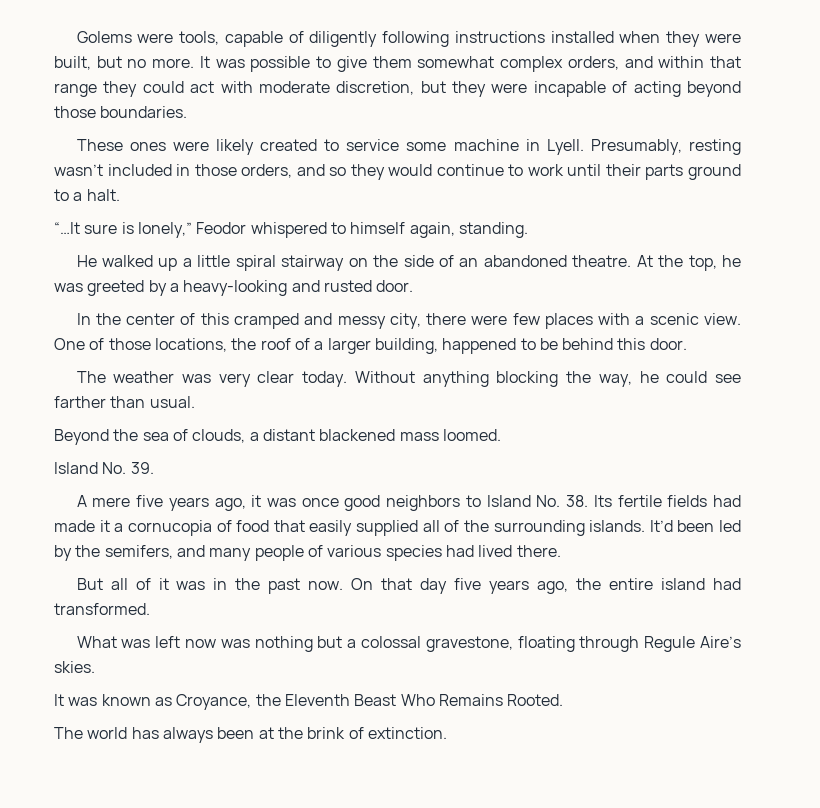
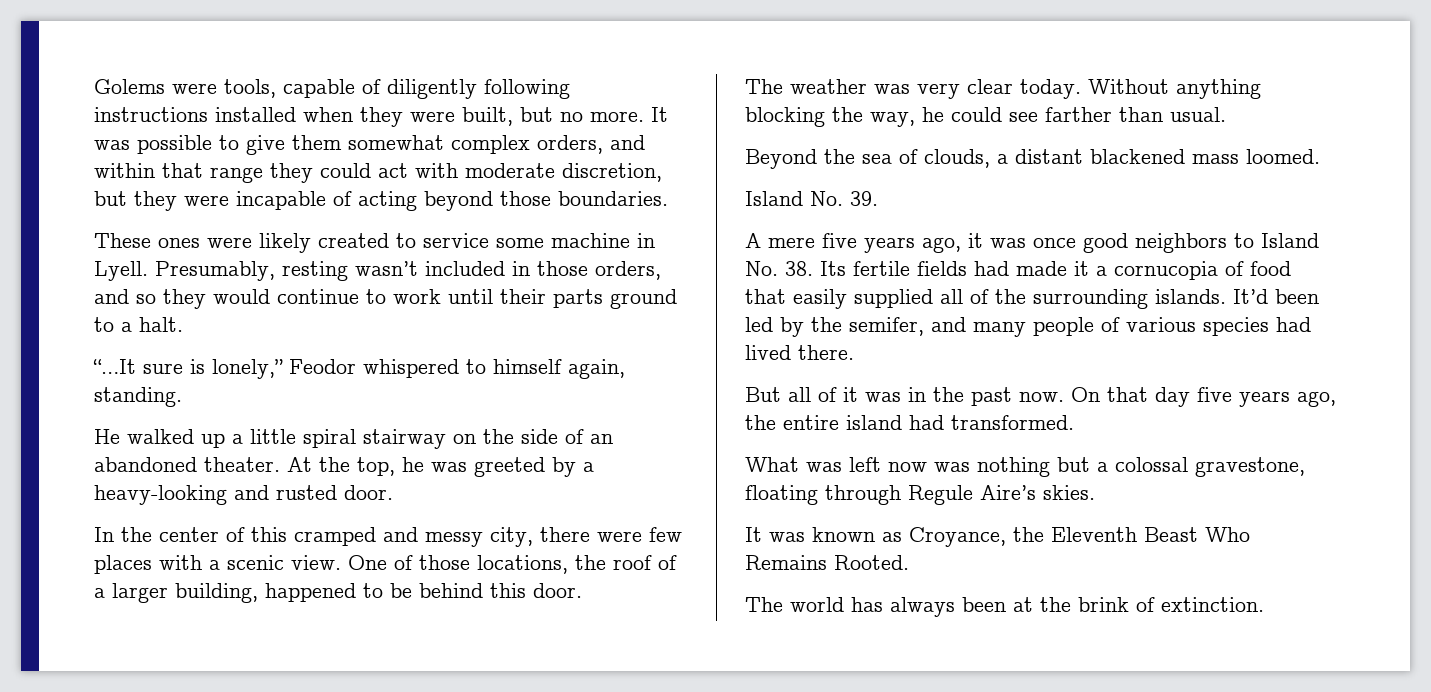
[572,255,632,267] theatre. -> [204,457,280,472] theater.
[104,545,173,559] semifers, -> [849,317,924,336] semifer,

